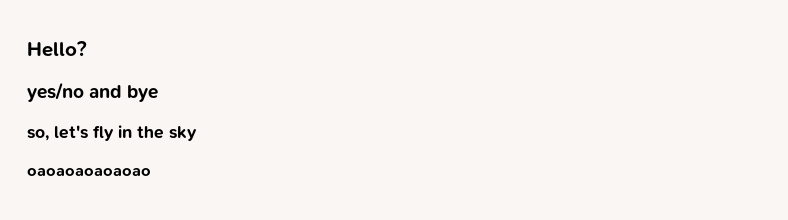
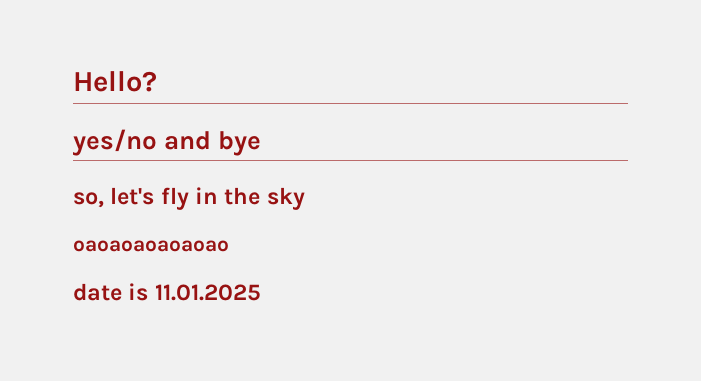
(151, 171) none -> [73,283,261,301] // date is 11.01.2025

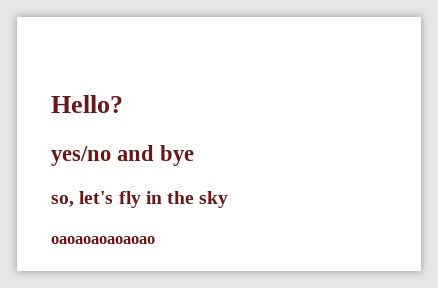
[73,283,261,301] // date is 11.01.2025 -> (155, 240) none

